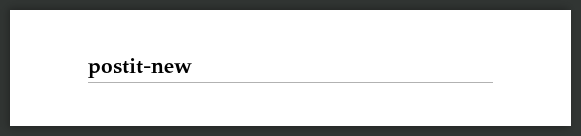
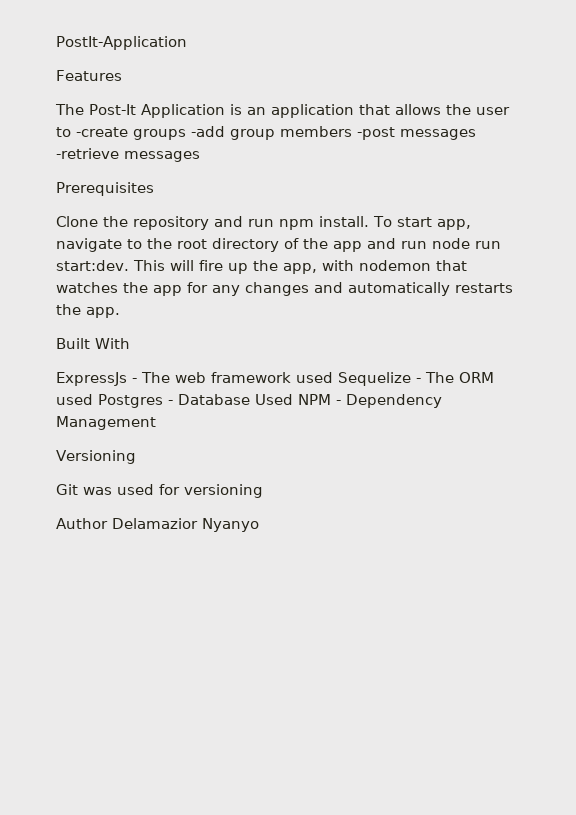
[88,58,192,78] postit-new -> [56,36,187,50] [56,70,122,81] [55,104,510,118] [56,126,476,140] [56,148,200,162] [56,182,154,196] [56,216,471,230] [56,238,501,252] [56,260,467,274] [56,282,513,296] [56,304,120,318] [56,338,130,349] [56,372,494,386] [56,394,442,408] [56,416,156,430] [56,450,136,464] [56,484,263,498] [56,518,259,532] PostIt-Application // Features // The Post-It Application is an application that allows the user to -create groups -add group members -post messages -retrieve messages // Prerequisites // Clone the repository and run npm install. To start app, navigate to the root directory of the app and run node run start:dev. This will fire up the app, with nodemon that watches the app for any changes and automatically restarts the app. // Built With // ExpressJs - The web framework used Sequelize - The ORM used Postgres - Database Used NPM - Dependency Management // Versioning // Git was used for versioning // Author Delamazior Nyanyo

